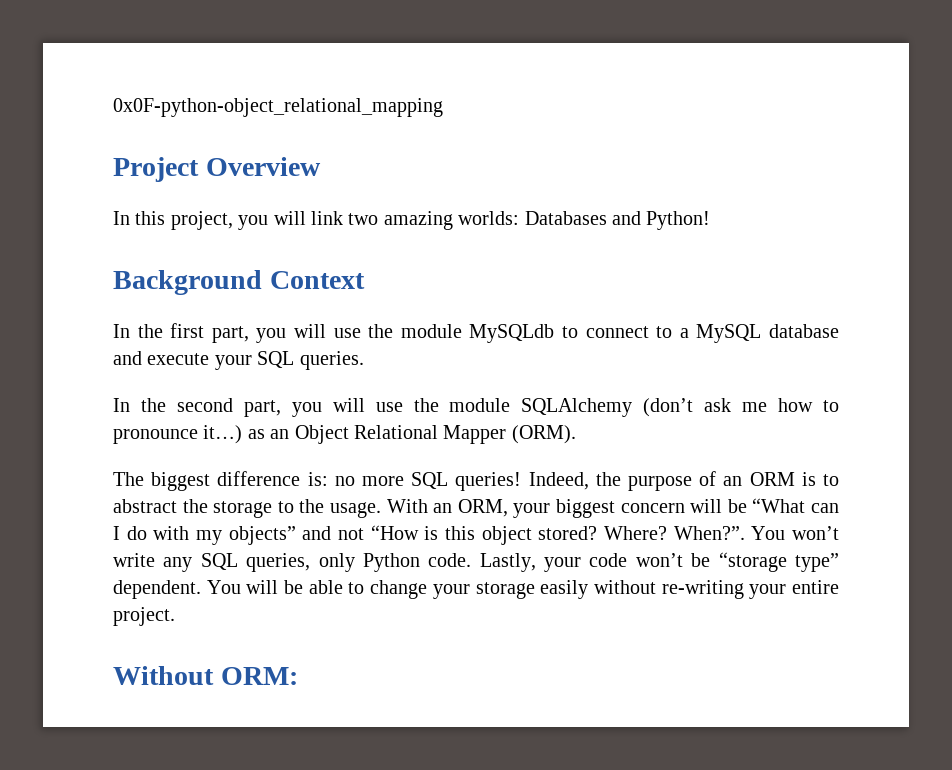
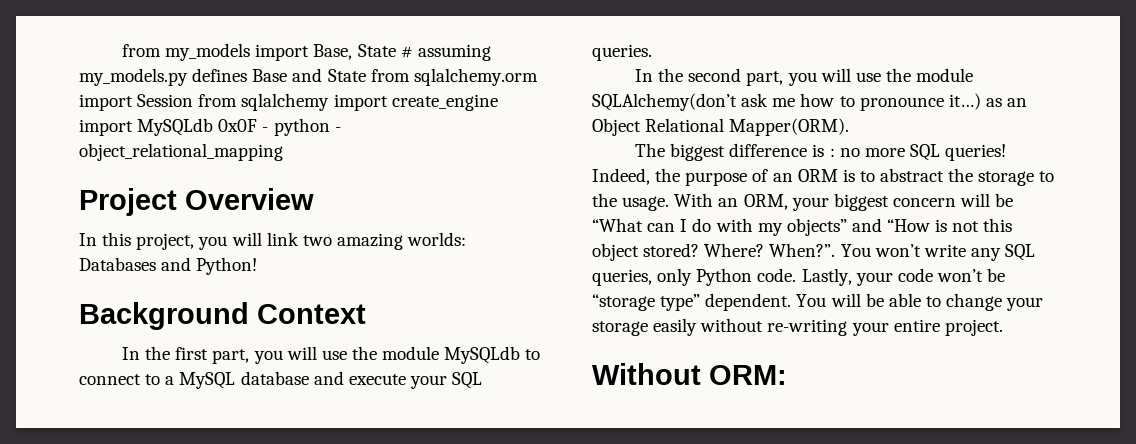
[113,98,443,117] 0x0F-python-object_relational_mapping -> [122,43,491,61] [79,68,538,86] [79,93,498,111] [79,118,341,136] [79,143,283,161] from my_models import Base, State # assuming my_models.py defines Base and State from sqlalchemy.orm import Session from sqlalchemy import create_engine import MySQLdb 0x0F - python - object_relational_mapping
[521,398,694,417] SQLAlchemy (don’t -> [592,93,737,111] SQLAlchemy(don’t
[443,425,576,444] Mapper (ORM). -> [729,118,850,136] Mapper(ORM).
[307,472,328,486] is: -> [812,144,835,157] is :
[338,528,364,540] not -> (882, 225) none
(439, 533) none -> [952,221,980,232] not

